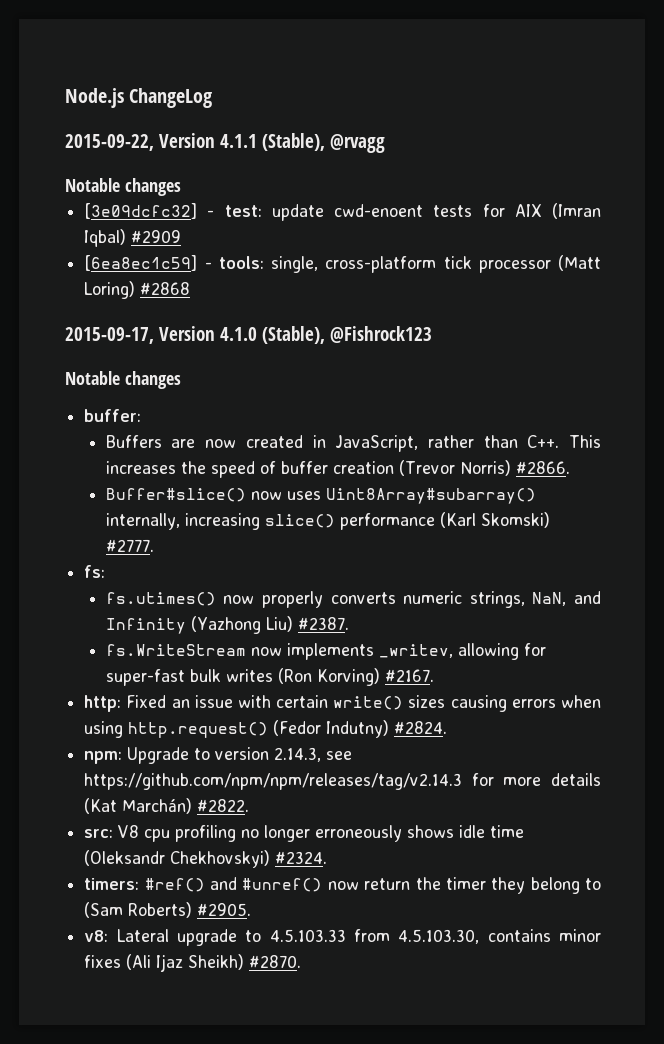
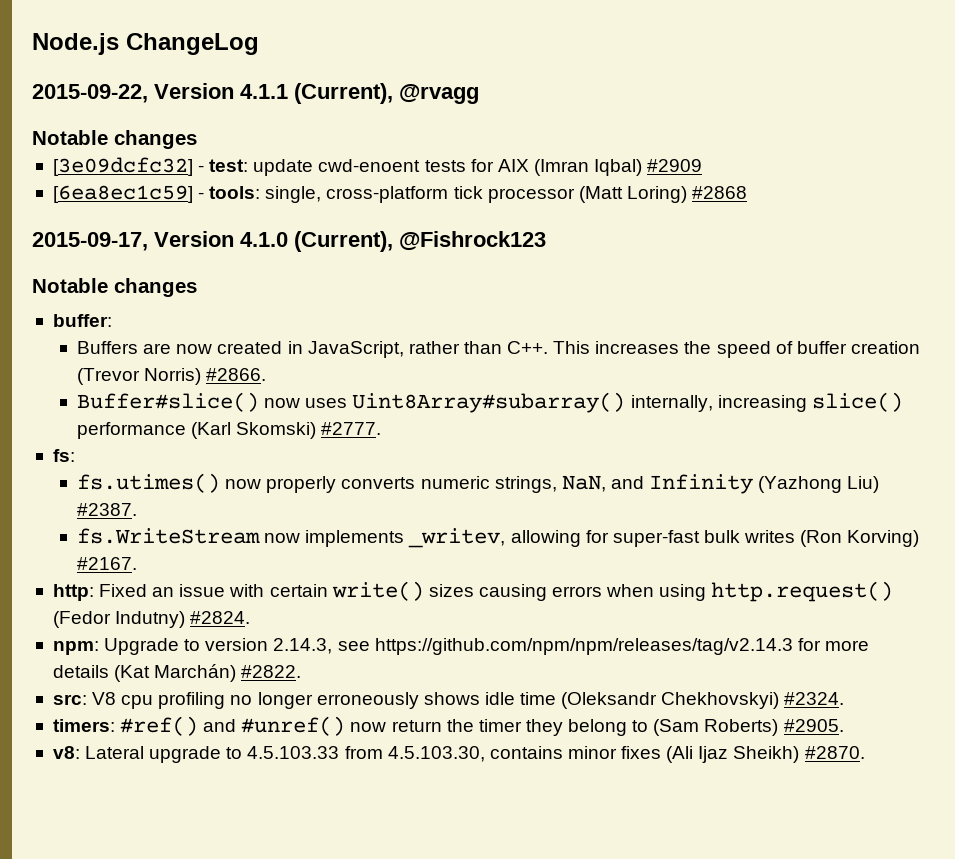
[262,133,325,151] (Stable), -> [294,83,393,104] (Current),
[262,326,325,344] (Stable), -> [294,231,393,252] (Current),

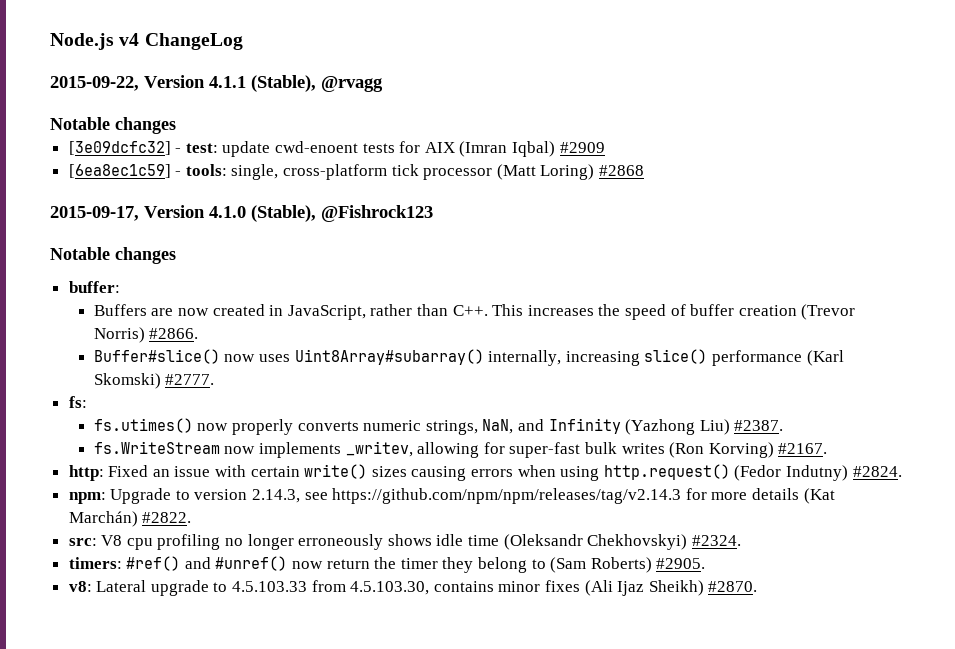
(119, 44) none -> [119,33,140,46] v4
[294,83,393,104] (Current), -> [251,75,316,92] (Stable),
[294,231,393,252] (Current), -> [251,205,316,222] (Stable),

